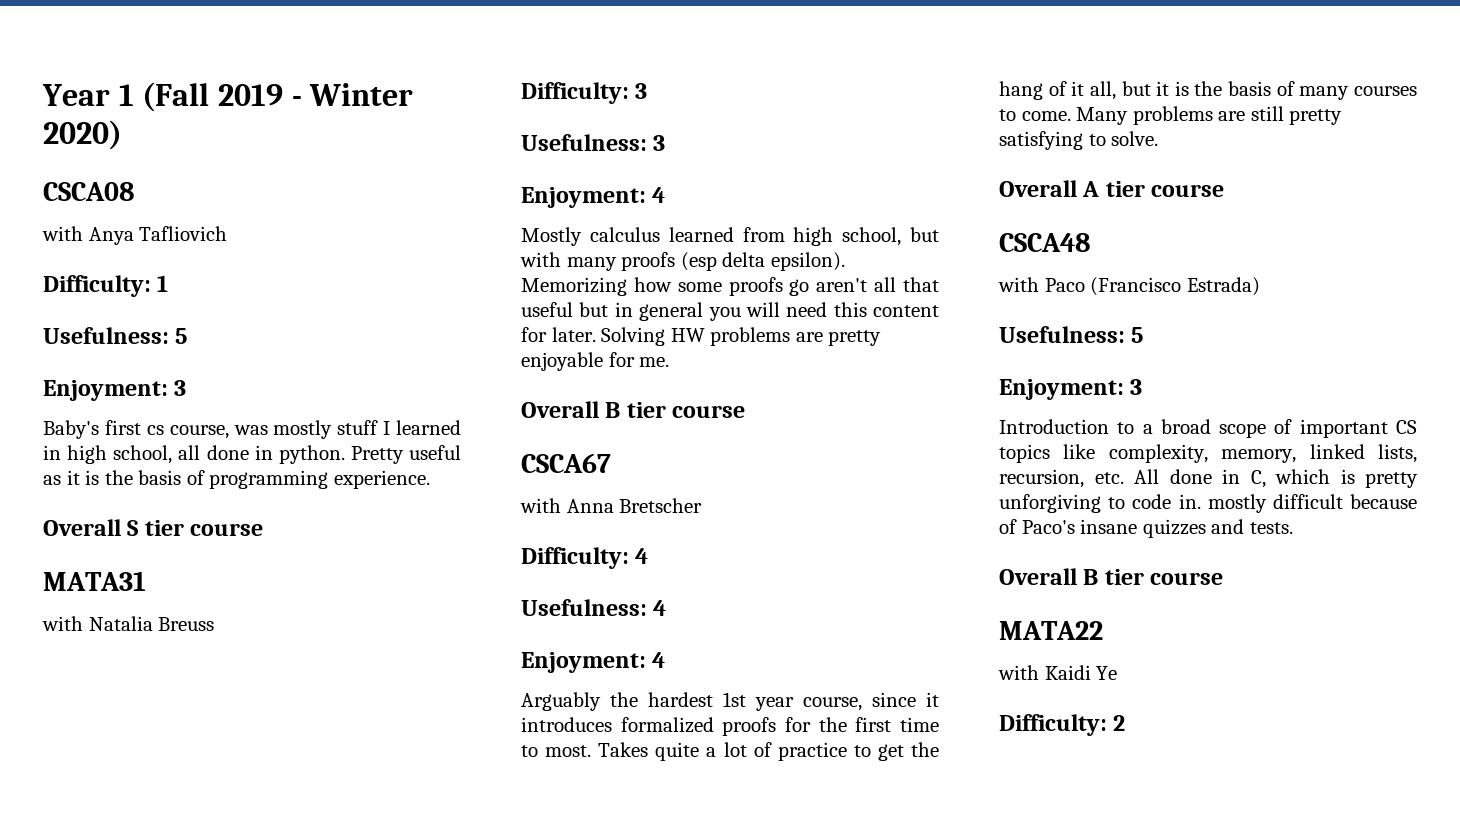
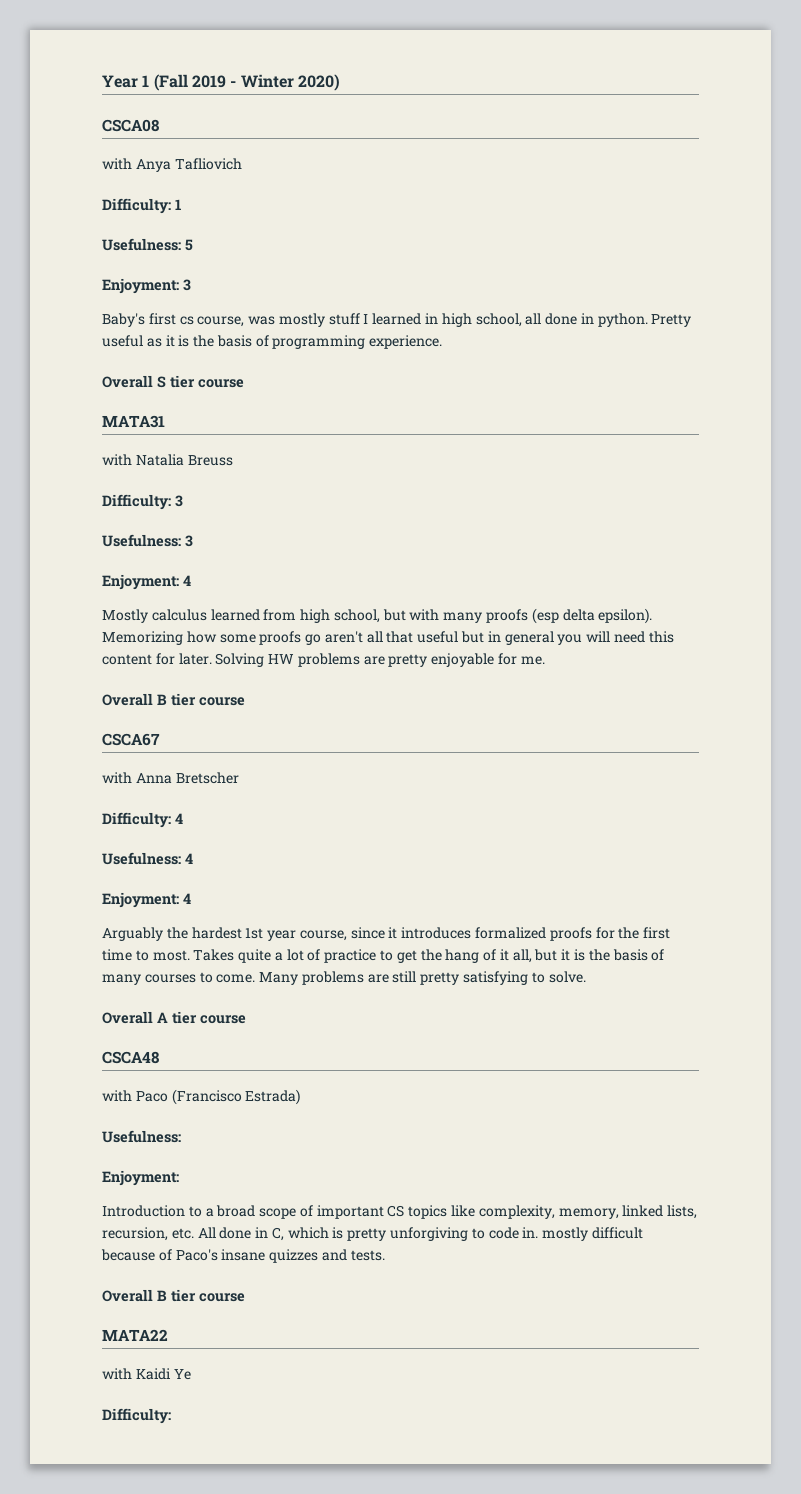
[1131,327,1144,343] [999,379,1143,400] 5 // Enjoyment: 3 -> [102,1170,179,1186] // Enjoyment:
[1113,715,1126,731] 2 -> (171, 1416) none

